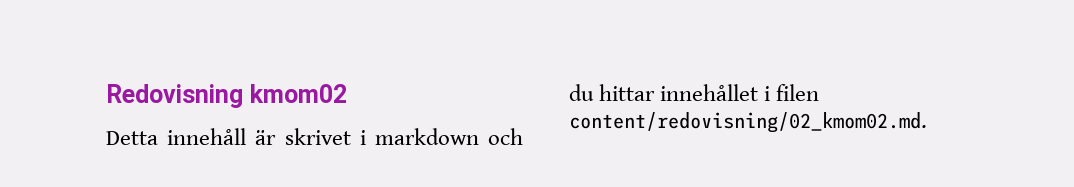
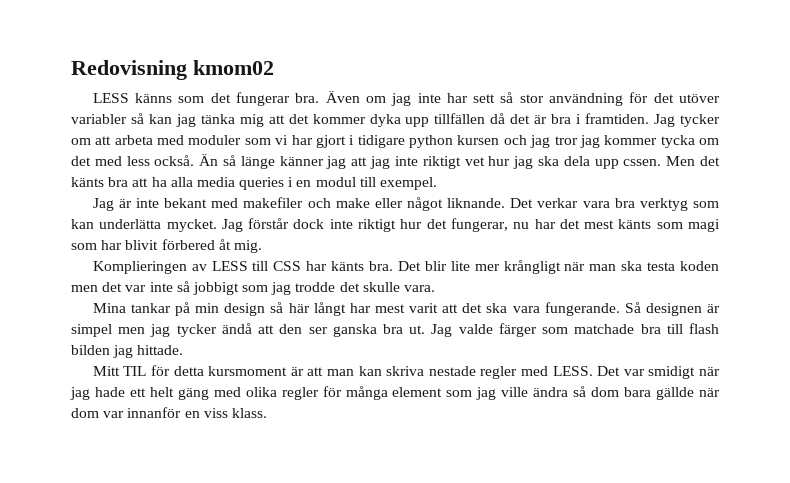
[106,128,523,145] [569,84,820,101] [569,112,927,133] Detta innehåll är skrivet i markdown och du hittar innehållet i filen content/redovisning/02_kmom02.md. -> [92,91,721,106] [71,113,721,127] [71,135,719,148] [71,154,720,169] [71,177,438,190] [92,197,719,211] [71,218,720,232] [71,239,262,253] [92,260,719,274] [71,281,436,295] [92,302,720,316] [71,323,719,337] [71,345,184,358] [92,365,721,379] [70,386,720,400] [71,407,267,418] LESS känns som det fungerar bra. Även om jag inte har sett så stor användning för det utöver variabler så kan jag tänka mig att det kommer dyka upp tillfällen då det är bra i framtiden. Jag tycker om att arbeta med moduler som vi har gjort i tidigare python kursen och jag tror jag kommer tycka om det med less också. Än så länge känner jag att jag inte riktigt vet hur jag ska dela upp cssen. Men det känts bra att ha alla media queries i en modul till exempel. // Jag är inte bekant med makefiler och make eller något liknande. Det verkar vara bra verktyg som kan underlätta mycket. Jag förstår dock inte riktigt hur det fungerar, nu har det mest känts som magi som har blivit förbered åt mig. // Komplieringen av LESS till CSS har känts bra. Det blir lite mer krångligt när man ska testa koden men det var inte så jobbigt som jag trodde det skulle vara. // Mina tankar på min design så här långt har mest varit att det ska vara fungerande. Så designen är simpel men jag tycker ändå att den ser ganska bra ut. Jag valde färger som matchade bra till flash bilden jag hittade. // Mitt TIL för detta kursmoment är att man kan skriva nestade regler med LESS. Det var smidigt när jag hade ett helt gäng med olika regler för många element som jag ville ändra så dom bara gällde när dom var innanför en viss klass.

